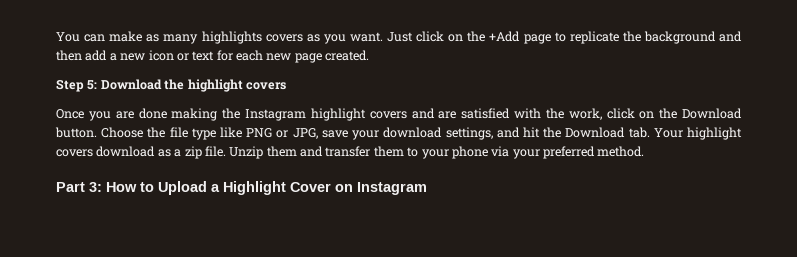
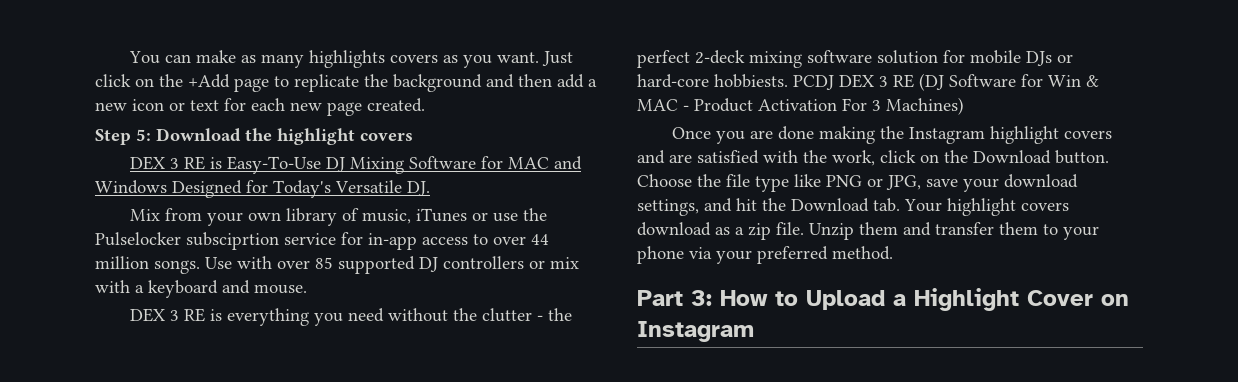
(286, 86) none -> [130,156,583,174] [95,180,430,198] [130,208,548,226] [95,232,549,250] [95,256,579,274] [95,280,307,298] [130,308,573,326] [637,50,1073,68] [637,73,1099,91] [637,97,964,115] // DEX 3 RE is Easy-To-Use DJ Mixing Software for MAC and Windows Designed for Today's Versatile DJ. // Mix from your own library of music, iTunes or use the Pulselocker subsciprtion service for in-app access to over 44 million songs. Use with over 85 supported DJ controllers or mix with a keyboard and mouse. // DEX 3 RE is everything you need without the clutter - the perfect 2-deck mixing software solution for mobile DJs or hard-core hobbiests. PCDJ DEX 3 RE (DJ Software for Win & MAC - Product Activation For 3 Machines)

